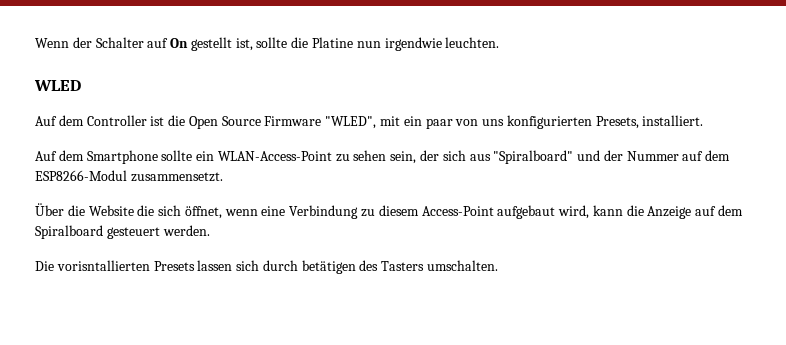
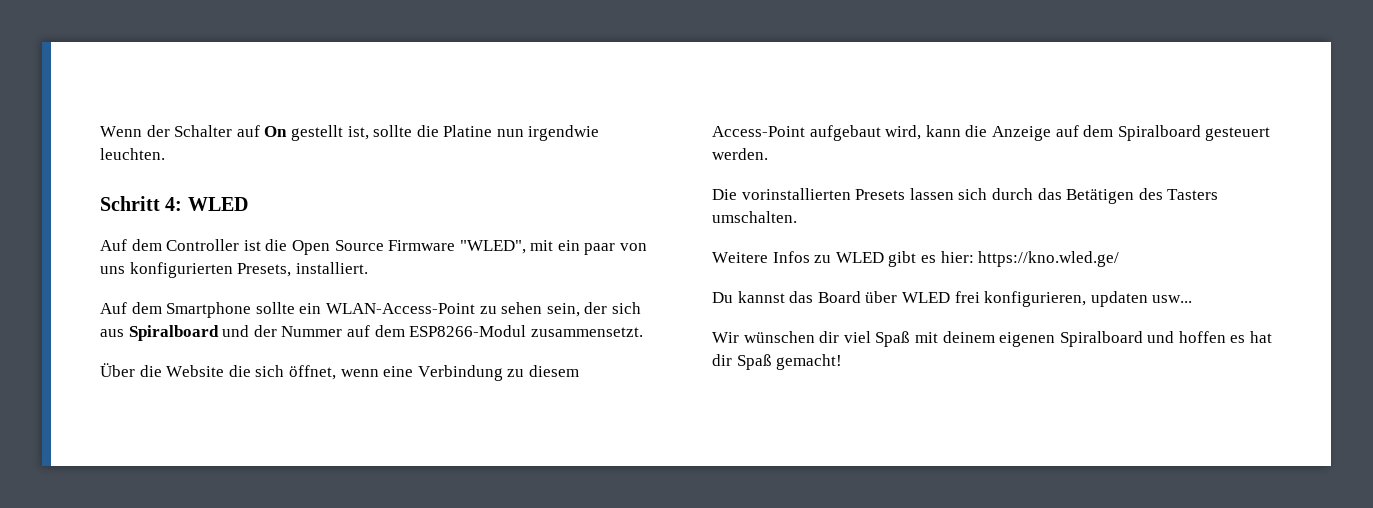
(500, 42) none -> [100,196,183,211] Schritt 4:
[493,150,574,164] "Spiralboard" -> [128,325,219,341] Spiralboard
[56,260,150,271] vorisntallierten -> [741,188,851,200] vorinstallierten
[301,260,356,274] betätigen -> [1037,188,1135,204] das Betätigen
(499, 265) none -> [712,251,1120,267] [712,291,1193,307] [712,331,1273,347] [712,354,843,370] // Weitere Infos zu WLED gibt es hier: https://kno.wled.ge/ // Du kannst das Board über WLED frei konfigurieren, updaten usw... // Wir wünschen dir viel Spaß mit deinem eigenen Spiralboard und hoffen es hat dir Spaß gemacht!

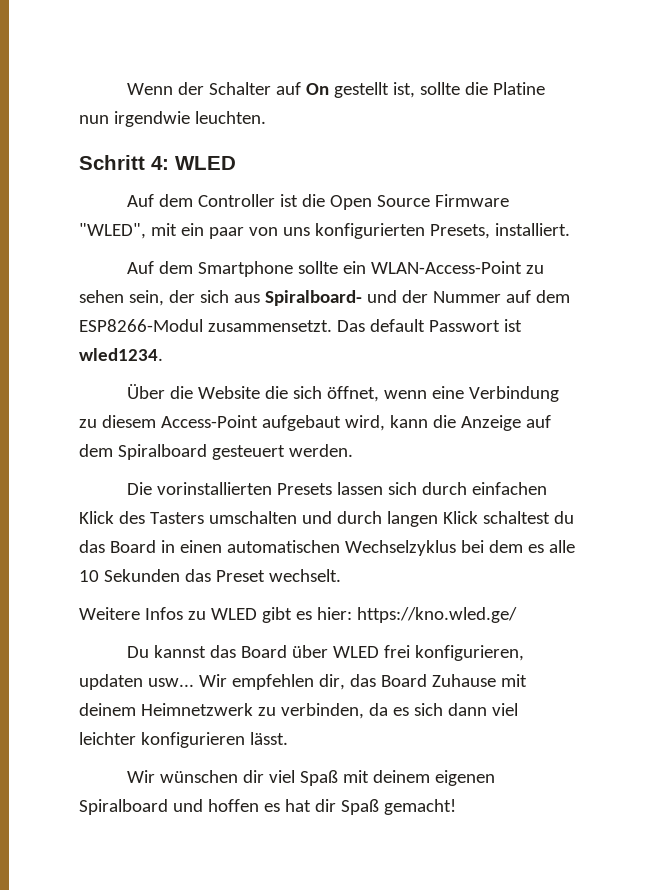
[128,325,219,341] Spiralboard -> [264,290,362,306] Spiralboard-
(643, 332) none -> [336,319,522,332] [79,348,163,361] Das default Passwort ist wled1234.
[1037,188,1219,204] [712,211,797,223] das Betätigen des Tasters umschalten. -> [471,482,547,495] [79,511,574,527] [79,540,575,556] [79,569,341,582] einfachen Klick des Tasters umschalten und durch langen Klick schaltest du das Board in einen automatischen Wechselzyklus bei dem es alle 10 Sekunden das Preset wechselt.
(1193, 299) none -> [198,674,527,690] [79,703,518,719] [79,732,288,748] Wir empfehlen dir, das Board Zuhause mit deinem Heimnetzwerk zu verbinden, da es sich dann viel leichter konfigurieren lässt.

